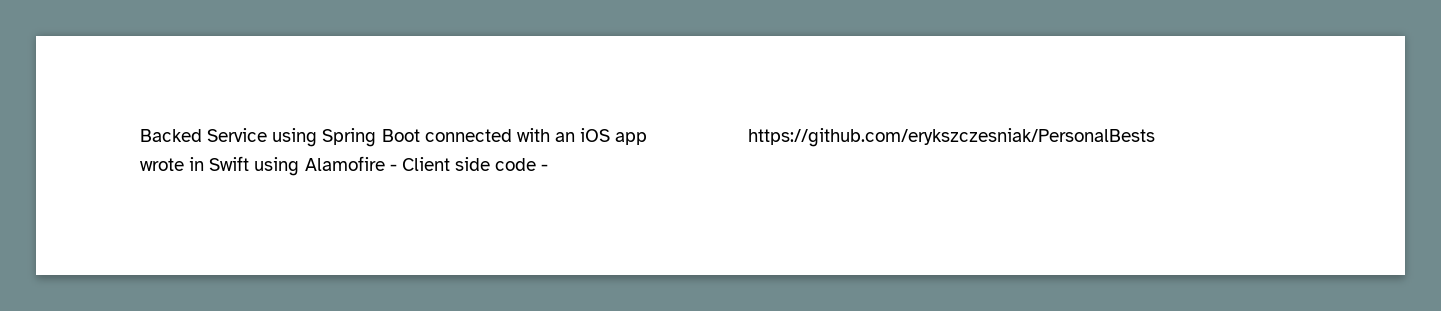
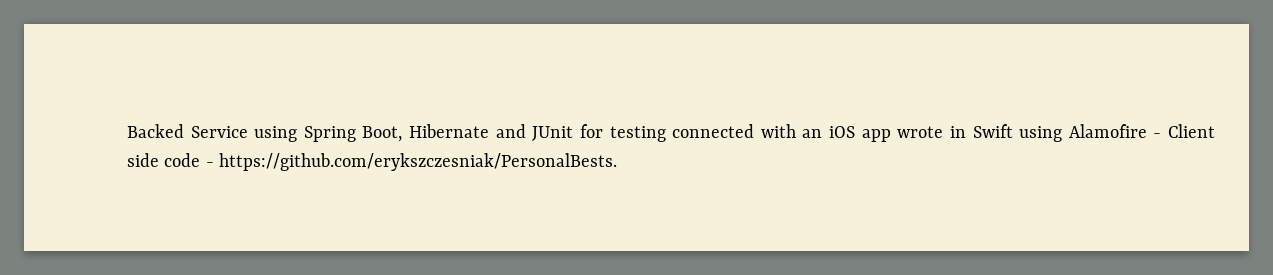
[381,129,420,142] Boot -> [362,124,666,142] Boot, Hibernate and JUnit for testing
[748,128,1155,147] https://github.com/erykszczesniak/PersonalBests -> [219,153,618,171] https://github.com/erykszczesniak/PersonalBests.

